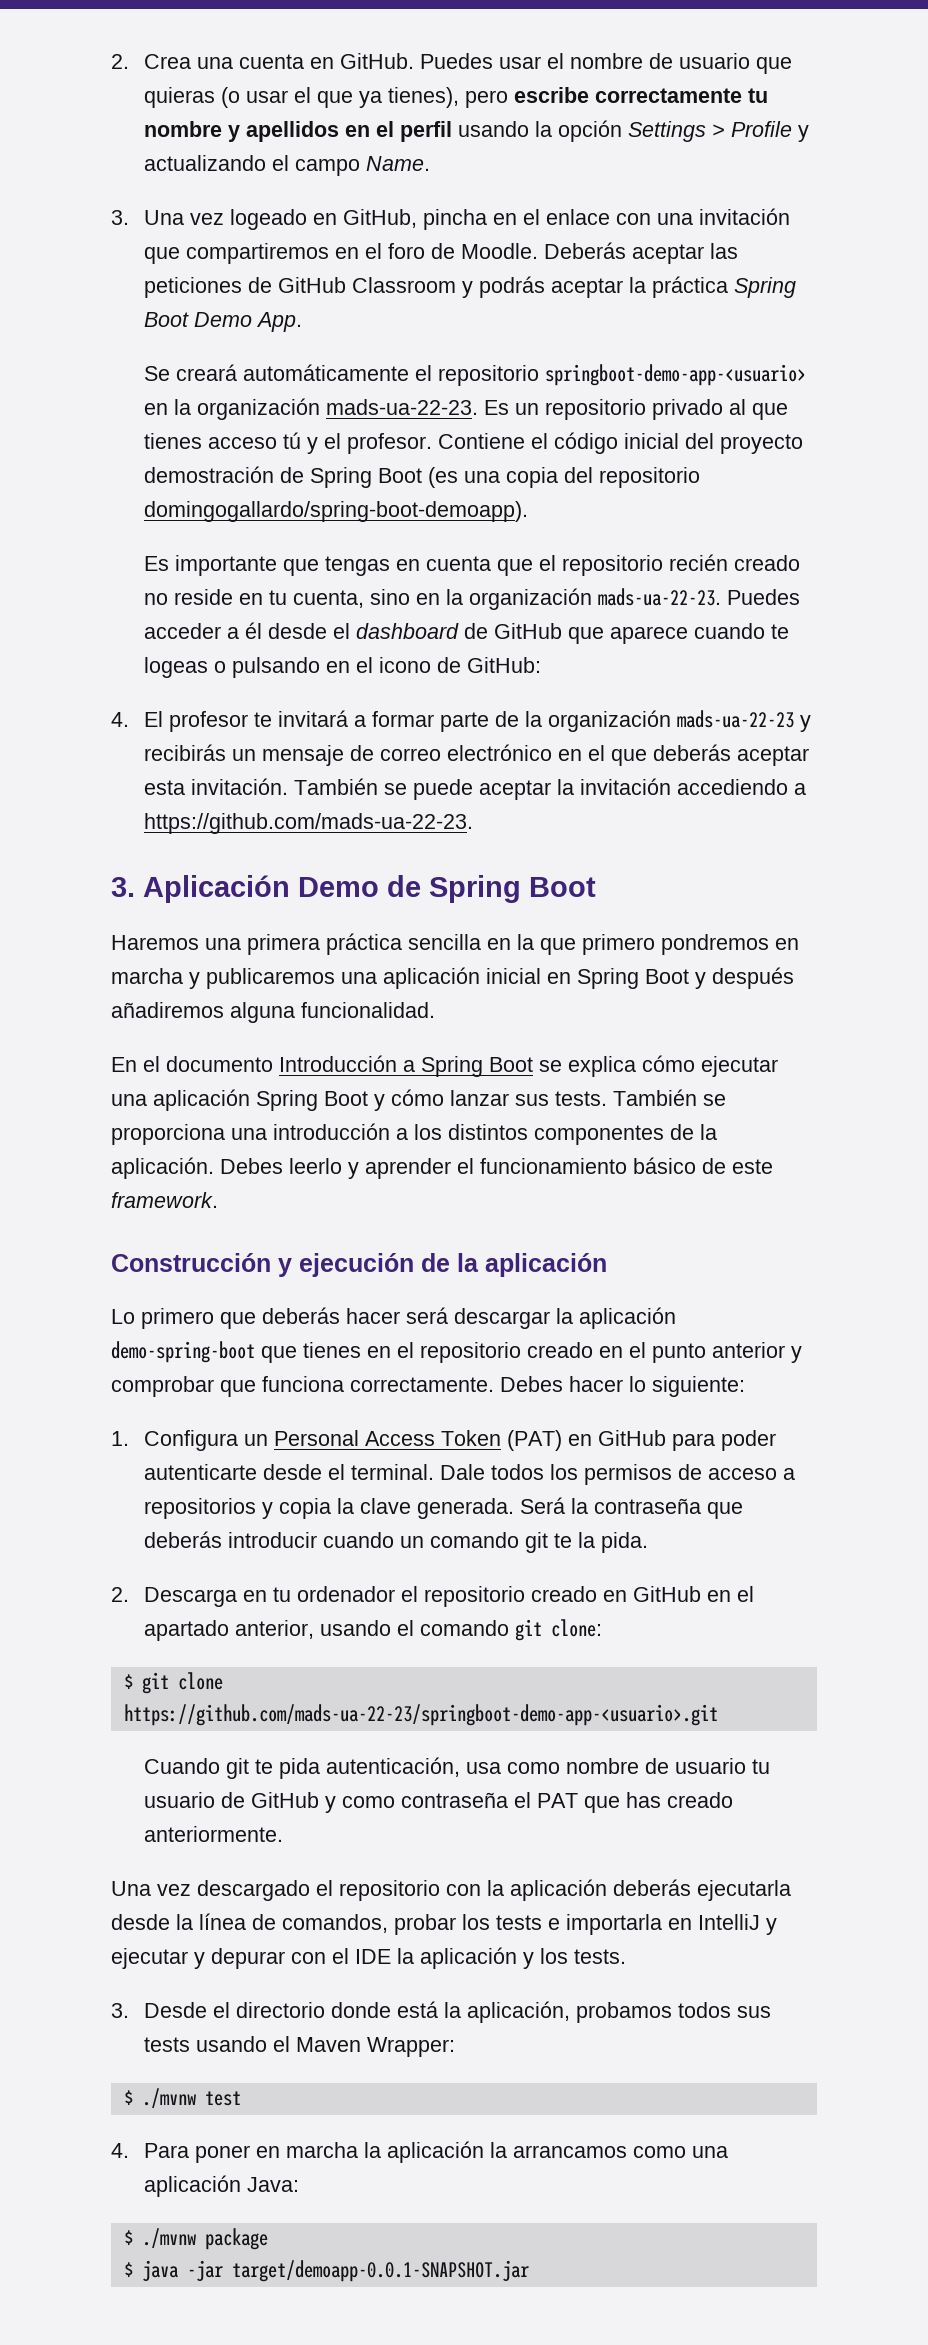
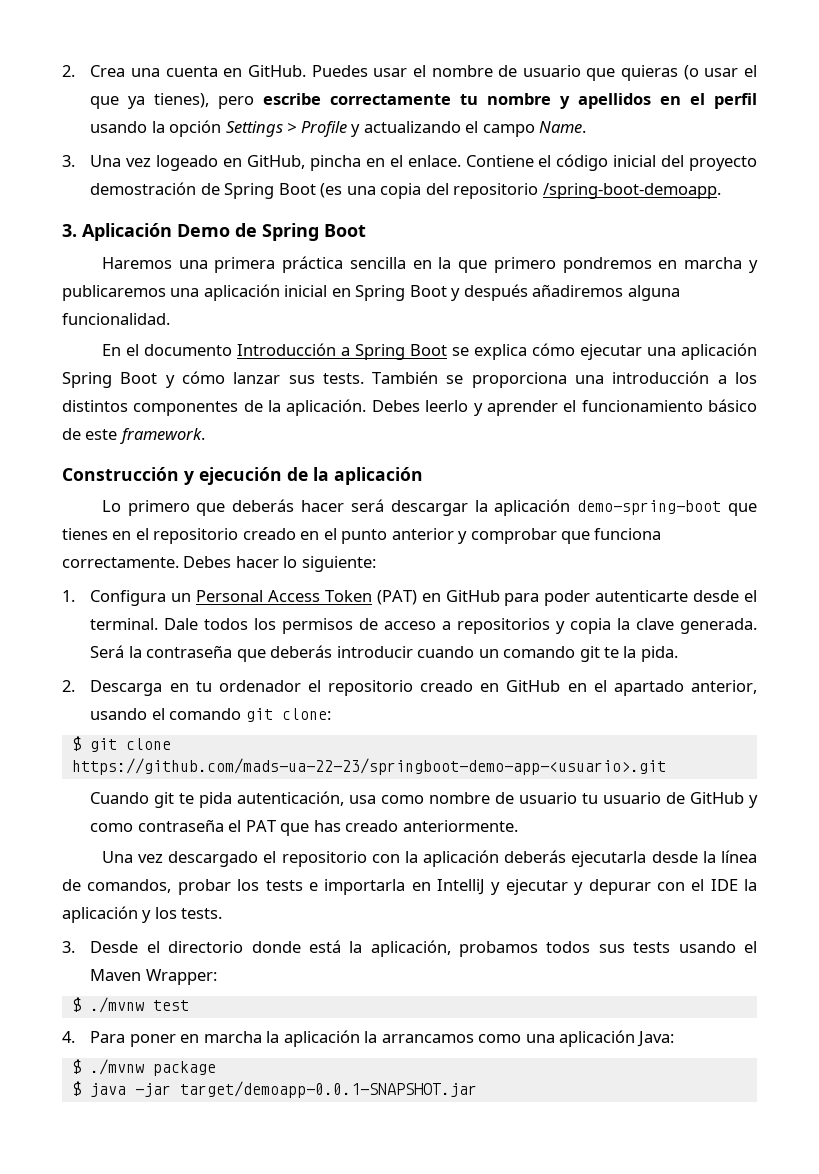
[546,208,791,225] [144,242,739,264] [144,276,797,298] [144,312,303,332] [144,364,807,386] [144,398,789,420] [144,432,433,454] enlace con una invitación que compartiremos en el foro de Moodle. Deberás aceptar las peticiones de GitHub Classroom y podrás aceptar la práctica Spring Boot Demo App. // Se creará automáticamente el repositorio springboot-demo-app-<usuario> en la organización mads-ua-22-23. Es un repositorio privado al que tienes acceso tú y el profesor. -> [407,155,461,167] enlace.
[144,501,529,522] [144,554,801,576] [144,588,801,610] [144,622,790,644] [144,657,542,678] [111,710,812,732] [144,744,810,766] [144,778,807,800] [144,813,474,834] domingogallardo/spring-boot-demoapp). // Es importante que tengas en cuenta que el repositorio recién creado no reside en tu cuenta, sino en la organización mads-ua-22-23. Puedes acceder a él desde el dashboard de GitHub que aparece cuando te logeas o pulsando en el icono de GitHub: // 4. El profesor te invitará a formar parte de la organización mads-ua-22-23 y recibirás un mensaje de correo electrónico en el que deberás aceptar esta invitación. También se puede aceptar la invitación accediendo a https://github.com/mads-ua-22-23. -> [542,183,721,199] /spring-boot-demoapp.

